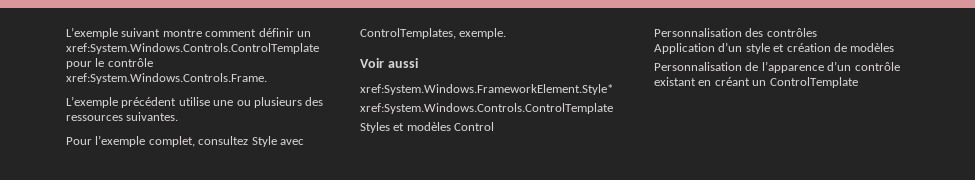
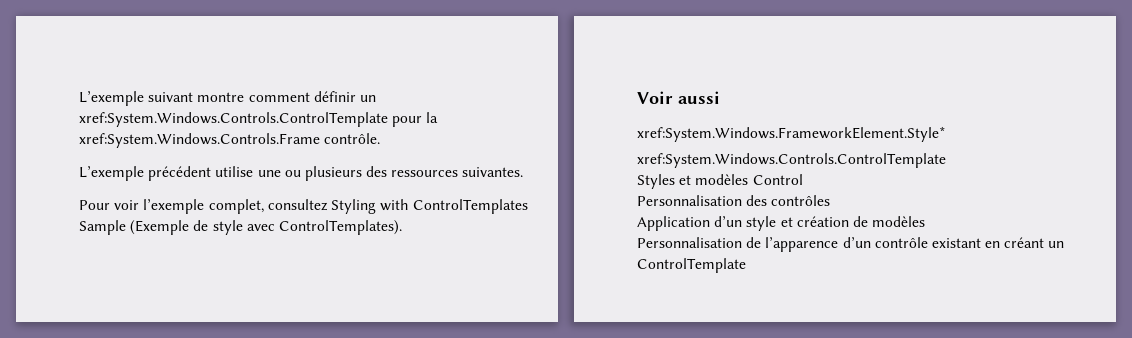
[95,58,153,67] [66,73,267,84] le contrôle xref:System.Windows.Controls.Frame. -> [426,112,439,123] [79,133,381,148] la xref:System.Windows.Controls.Frame contrôle.
(92, 141) none -> [114,200,140,210] voir
[251,136,304,147] [360,28,507,39] Style avec ControlTemplates, exemple. -> [330,199,529,214] [79,220,402,235] Styling with ControlTemplates Sample (Exemple de style avec ControlTemplates).

